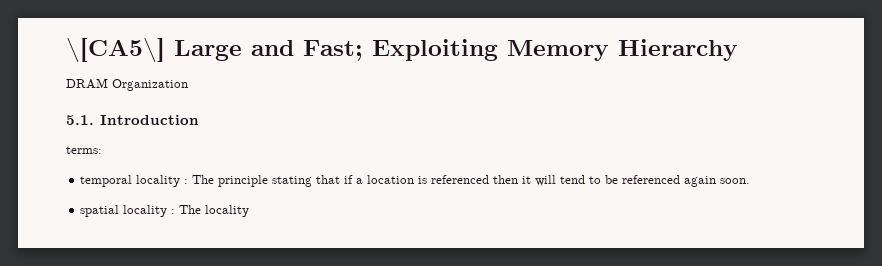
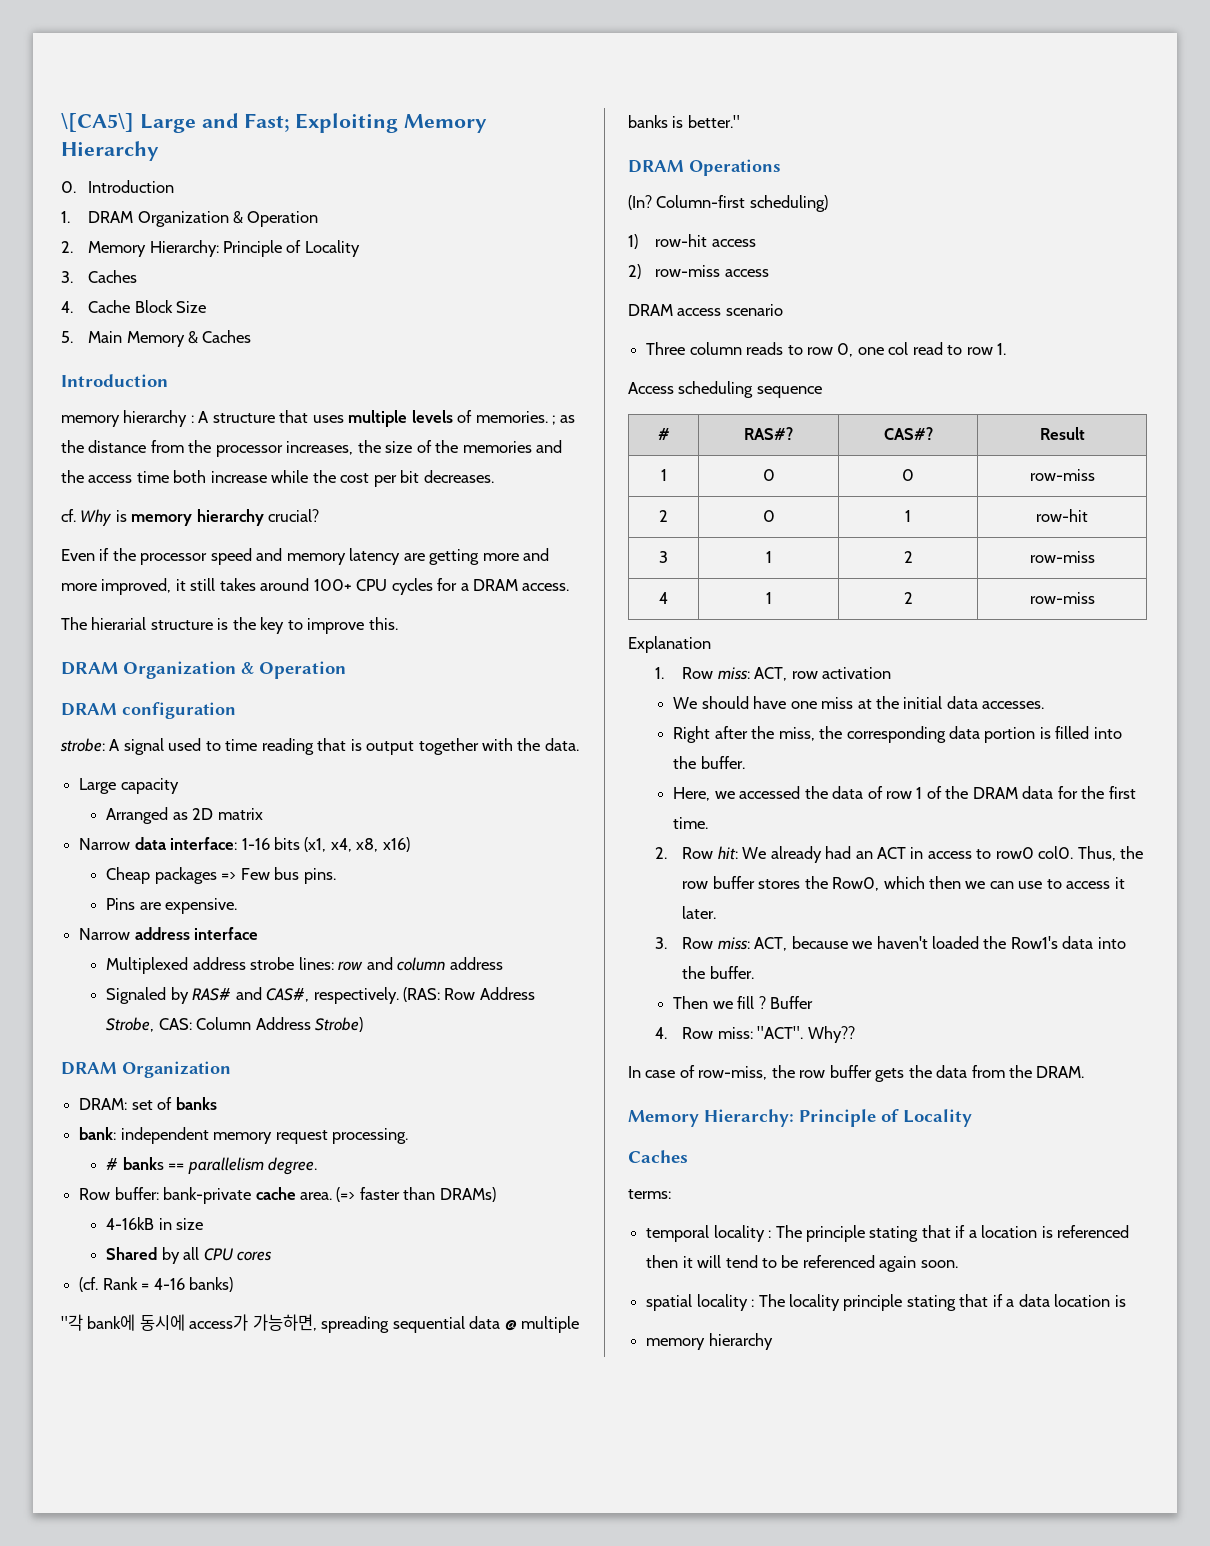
[66,78,188,91] [66,115,199,125] DRAM Organization // 5.1. Introduction -> [61,180,175,193] [61,211,319,227] [61,240,360,257] [61,270,138,283] [61,300,207,313] [61,330,252,347] [61,374,168,387] [61,410,576,427] [61,440,563,457] [61,470,494,487] [61,509,320,526] [61,548,550,565] [61,578,570,595] [61,617,398,634] [61,661,346,679] [61,702,236,719] [60,738,579,755] [79,778,179,794] [106,807,263,824] [79,837,410,852] [106,867,336,884] [106,898,238,914] [79,927,259,940] [106,957,504,974] [106,987,535,1004] [106,1017,364,1032] [61,1061,231,1078] [79,1097,217,1110] [79,1127,408,1144] [106,1157,318,1175] [79,1187,496,1204] [106,1217,204,1230] [106,1247,273,1264] [79,1277,233,1292] [61,1314,580,1333] [628,115,740,128] [628,159,781,176] [628,195,828,212] [628,234,756,249] [628,264,769,279] [628,304,783,316] [646,342,1007,357] [628,381,822,398] [657,428,670,440] [744,427,793,440] [883,427,933,440] [1039,427,1085,440] [660,469,667,481] [762,469,775,481] [902,469,914,481] [1029,469,1095,481] [659,510,668,522] [762,510,775,522] [905,510,911,522] [1036,509,1088,522] [659,551,668,563] [765,551,772,563] [903,551,913,563] [1029,551,1095,563] [659,592,668,604] [765,592,772,604] [903,592,913,604] [1029,592,1095,604] [628,636,711,653] [655,667,892,681] [673,696,1045,709] [673,726,1122,743] [673,756,745,769] [673,786,1136,801] [673,817,709,829] [655,846,1144,863] [682,876,1125,891] [682,906,717,919] [655,936,1126,951] [682,966,754,979] [673,996,814,1009] [655,1026,855,1043] [628,1065,1085,1082] [628,1109,972,1127] [628,1150,688,1163] 0. Introduction // 1. DRAM Organization & Operation // 2. Memory Hierarchy: Principle of Locality // 3. Caches // 4. Cache Block Size // 5. Main Memory & Caches // Introduction // memory hierarchy : A structure that uses multiple levels of memories. ; as the distance from the processor increases, the size of the memories and the access time both increase while the cost per bit decreases. // cf. Why is memory hierarchy crucial? // Even if the processor speed and memory latency are getting more and more improved, it still takes around 100+ CPU cycles for a DRAM access. // The hierarial structure is the key to improve this. // DRAM Organization & Operation // DRAM configuration // strobe: A signal used to time reading that is output together with the data. // Large capacity // Arranged as 2D matrix // Narrow data interface: 1-16 bits (x1, x4, x8, x16) // Cheap packages => Few bus pins. // Pins are expensive. // Narrow address interface // Multiplexed address strobe lines: row and column address // Signaled by RAS# and CAS#, respectively. (RAS: Row Address Strobe, CAS: Column Address Strobe) // DRAM Organization // DRAM: set of banks // bank: independent memory request processing. // # banks == parallelism degree. // Row buffer: bank-private cache area. (=> faster than DRAMs) // 4-16kB in size // Shared by all CPU cores // (cf. Rank = 4-16 banks) // "각 bank에 동시에 access가 가능하면, spreading sequential data @ multiple banks is better." // DRAM Operations // (In? Column-first scheduling) // 1) row-hit access // 2) row-miss access // DRAM access scenario // Three column reads to row 0, one col read to row 1. // Access scheduling sequence // # | RAS#? | CAS#? | Result // 1 | 0 | 0 | row-miss // 2 | 0 | 1 | row-hit // 3 | 1 | 2 | row-miss // 4 | 1 | 2 | row-miss // Explanation // 1. Row miss: ACT, row activation // We should have one miss at the initial data accesses. // Right after the miss, the corresponding data portion is filled into the buffer. // Here, we accessed the data of row 1 of the DRAM data for the first time. // 2. Row hit: We already had an ACT in access to row0 col0. Thus, the row buffer stores the Row0, which then we can use to access it later. // 3. Row miss: ACT, because we haven't loaded the Row1's data into the buffer. // Then we fill ? Buffer // 4. Row miss: "ACT". Why?? // In case of row-miss, the row buffer gets the data from the DRAM. // Memory Hierarchy: Principle of Locality // Caches
(250, 211) none -> [843,1294,1126,1311] [646,1333,773,1350] principle stating that if a data location is // memory hierarchy

